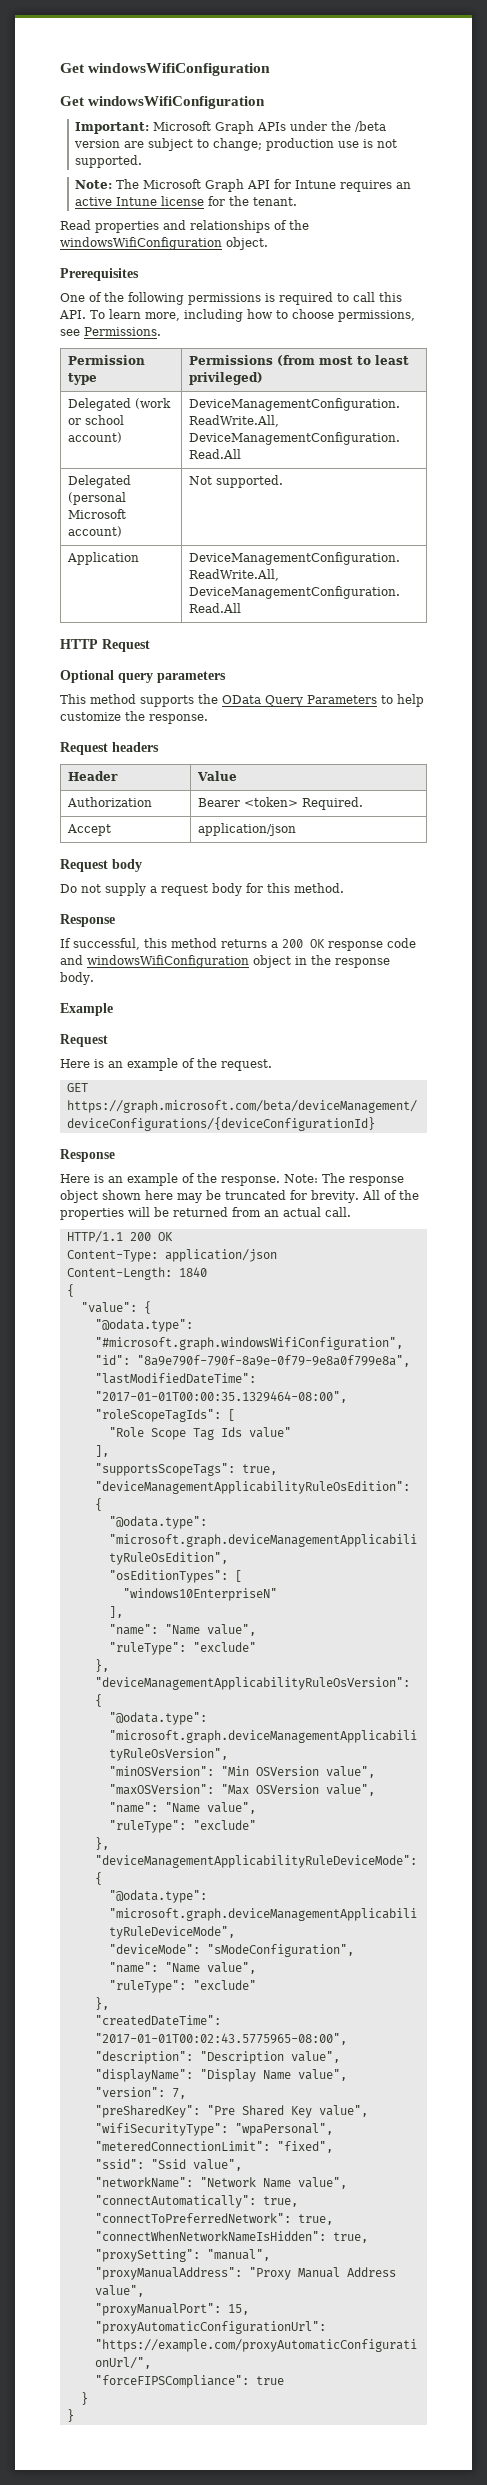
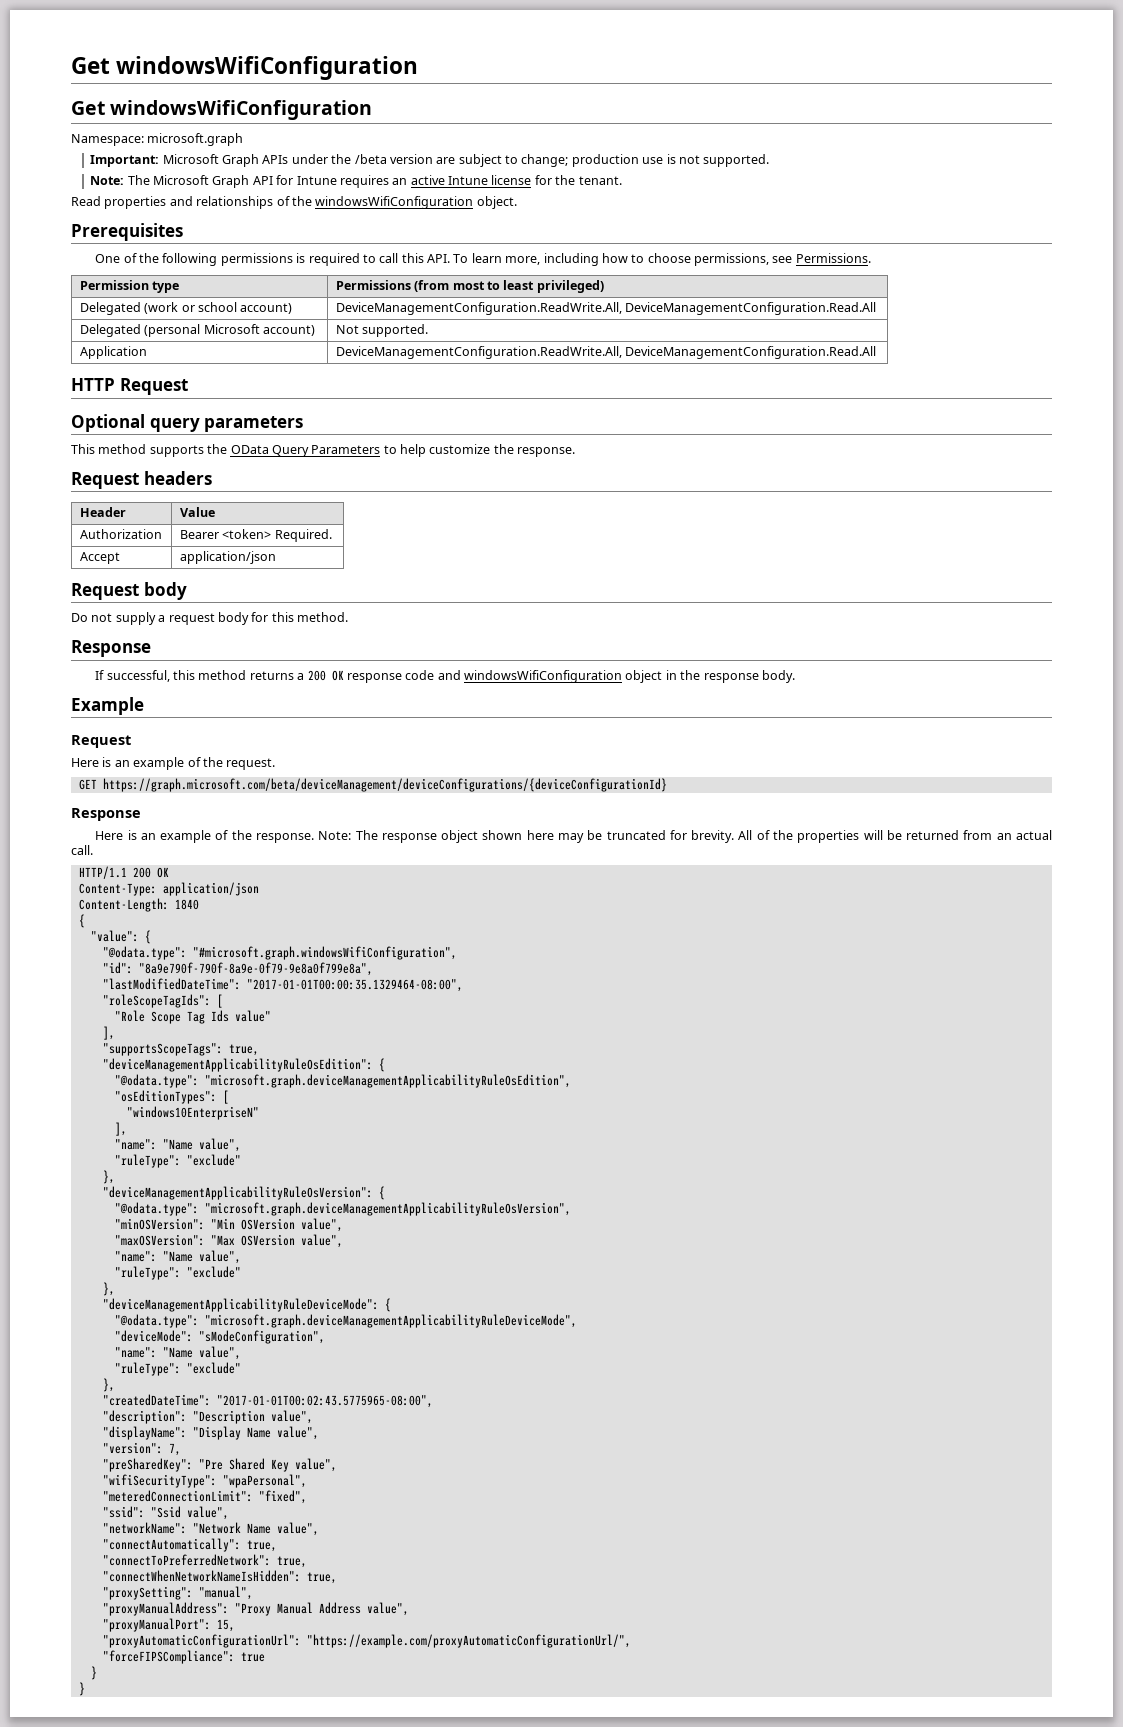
(266, 102) none -> [71,133,244,146] // Namespace: microsoft.graph

